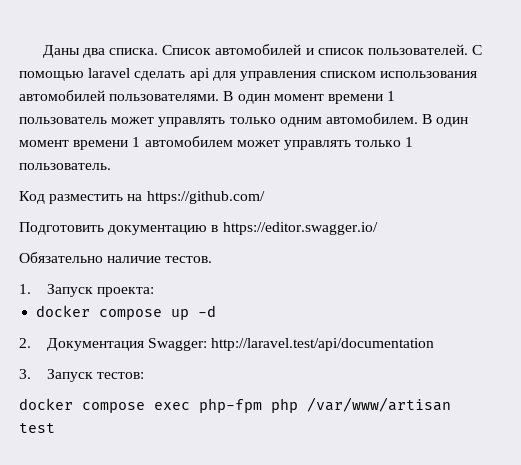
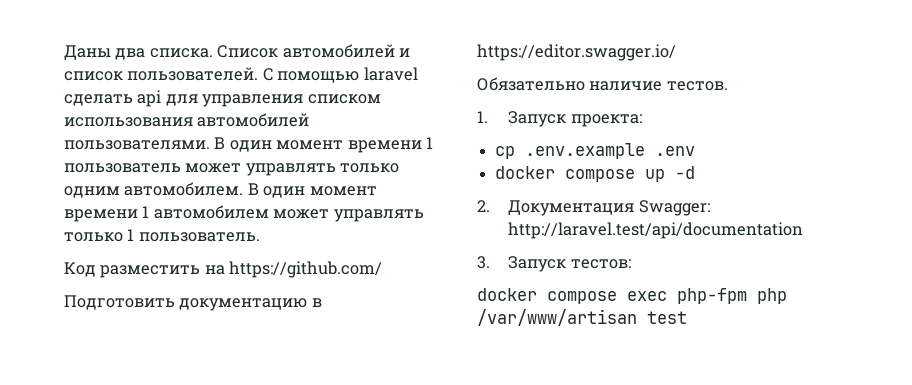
(155, 292) none -> [495,143,696,159] // cp .env.example .env

